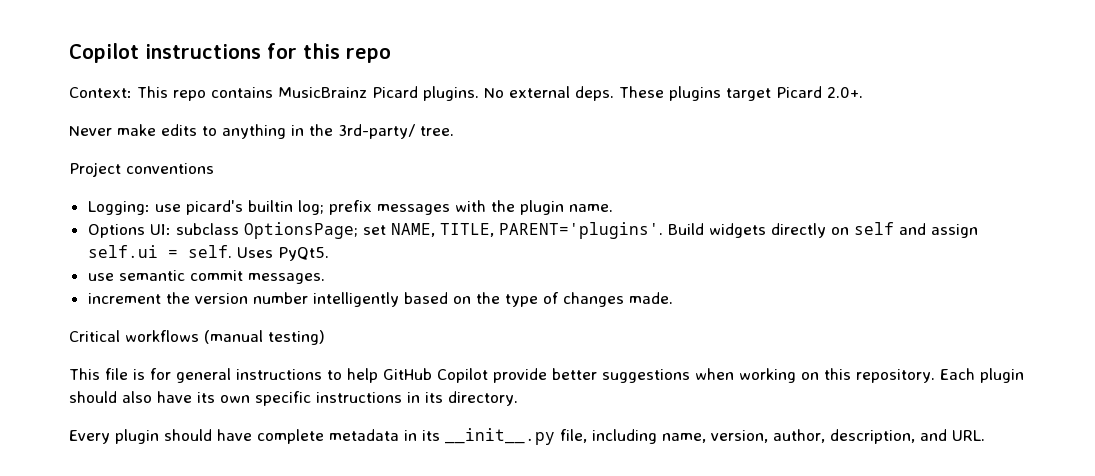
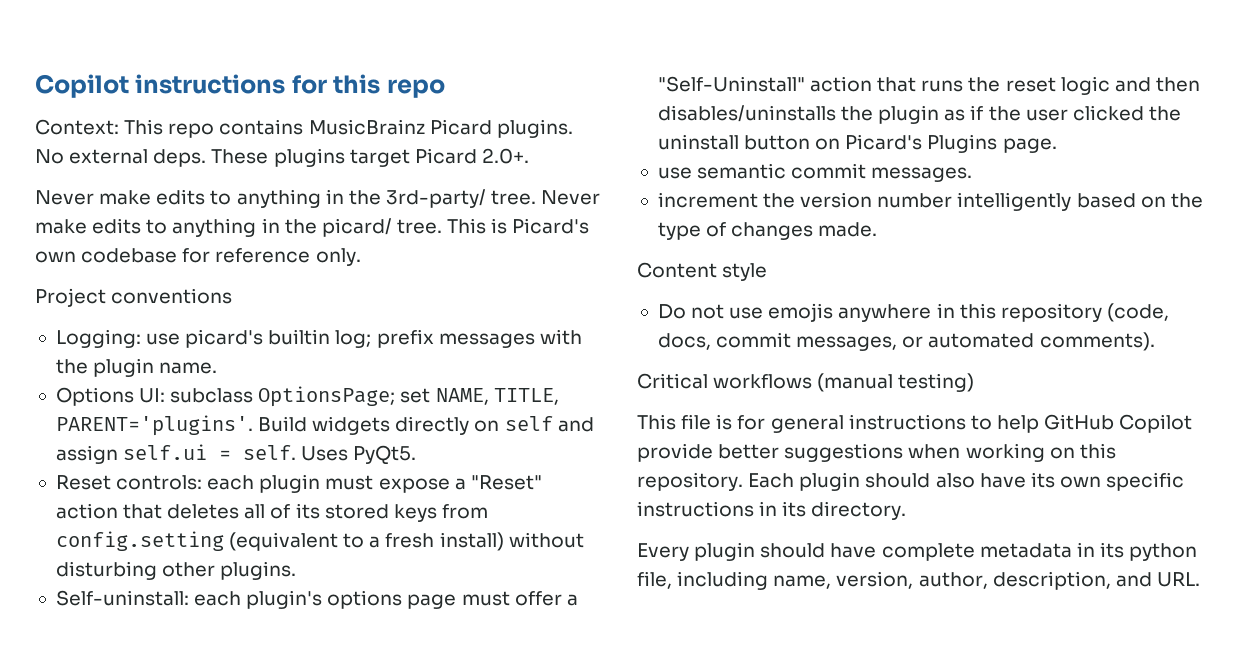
(454, 131) none -> [541,190,601,205] [35,218,590,237] [35,248,361,266] Never make edits to anything in the picard/ tree. This is Picard's own codebase for reference only.
(329, 254) none -> [55,474,542,493] [55,503,488,522] [55,531,584,551] [55,561,297,580] [55,590,578,609] [657,76,1200,95] [657,105,1181,124] [657,134,1057,153] // Reset controls: each plugin must expose a "Reset" action that deletes all of its stored keys from config.setting (equivalent to a fresh install) without disturbing other plugins. // Self-uninstall: each plugin's options page must offer a "Self-Uninstall" action that runs the reset logic and then disables/uninstalls the plugin as if the user clicked the uninstall button on Picard's Plugins page.
(673, 298) none -> [637,262,768,281] [657,303,1169,322] [657,332,1155,351] // Content style // Do not use emojis anywhere in this repository (code, docs, commit messages, or automated comments).
[445,428,555,445] __init__.py -> [1129,543,1198,561] python

